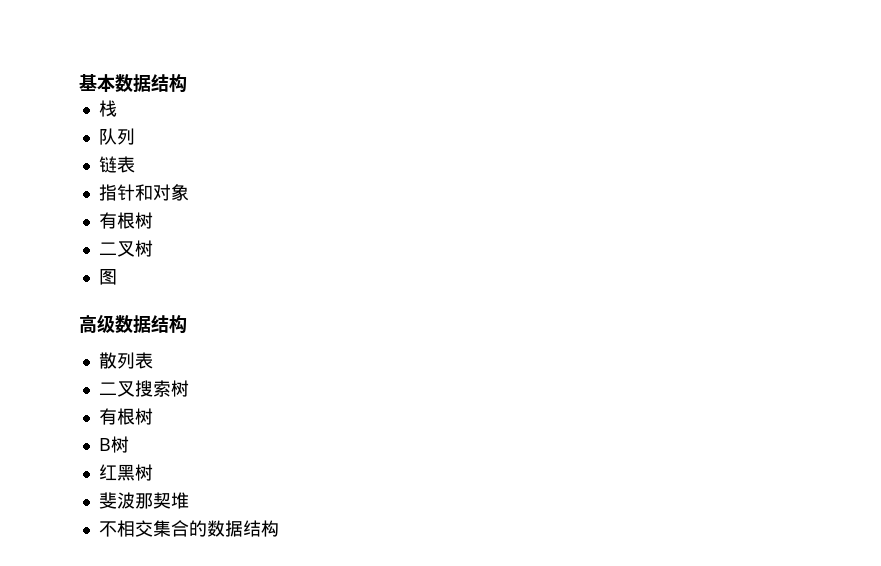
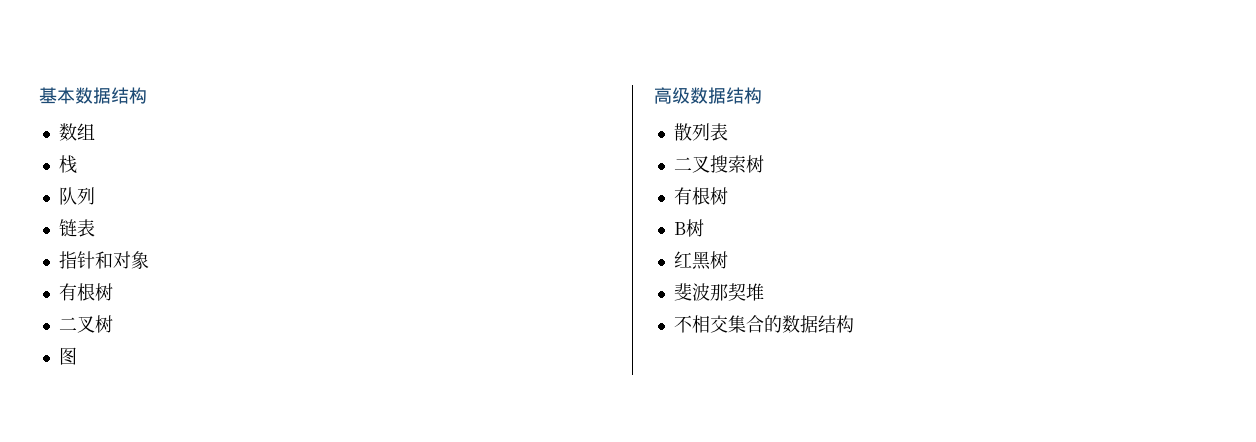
(187, 83) none -> [58,123,95,141] // 数组

